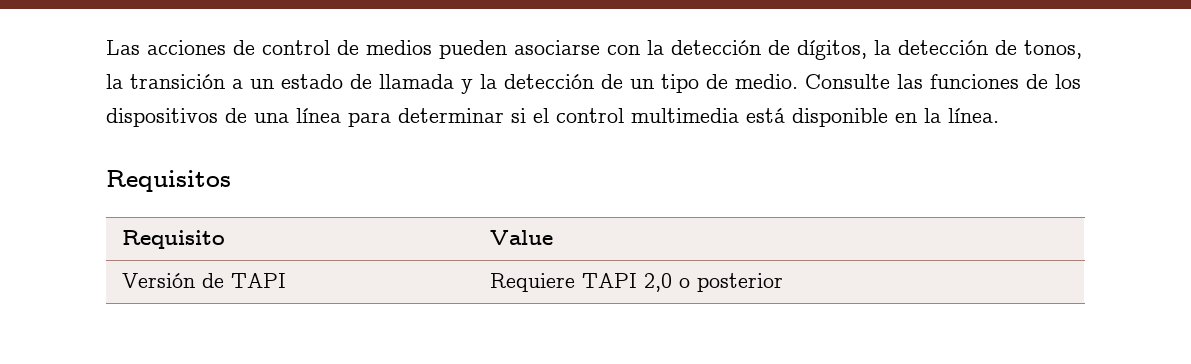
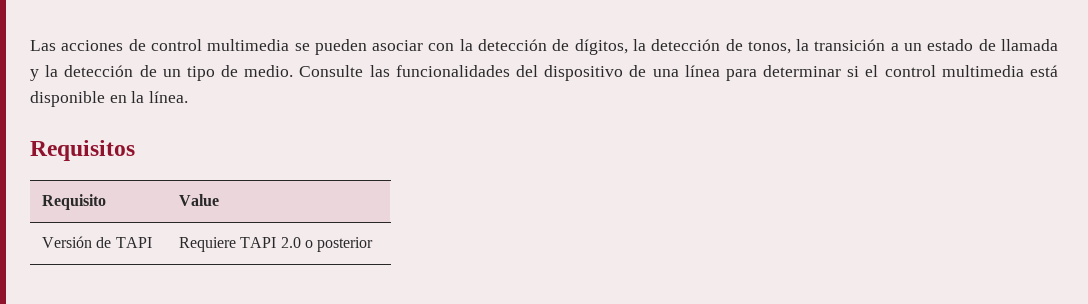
[337,40,600,59] de medios pueden asociarse -> [207,39,424,55] multimedia se pueden asociar
[930,74,1081,89] [106,108,218,127] funciones de los dispositivos -> [395,65,624,81] funcionalidades del dispositivo
[644,273,673,292] 2,0 -> [280,237,301,248] 2.0

